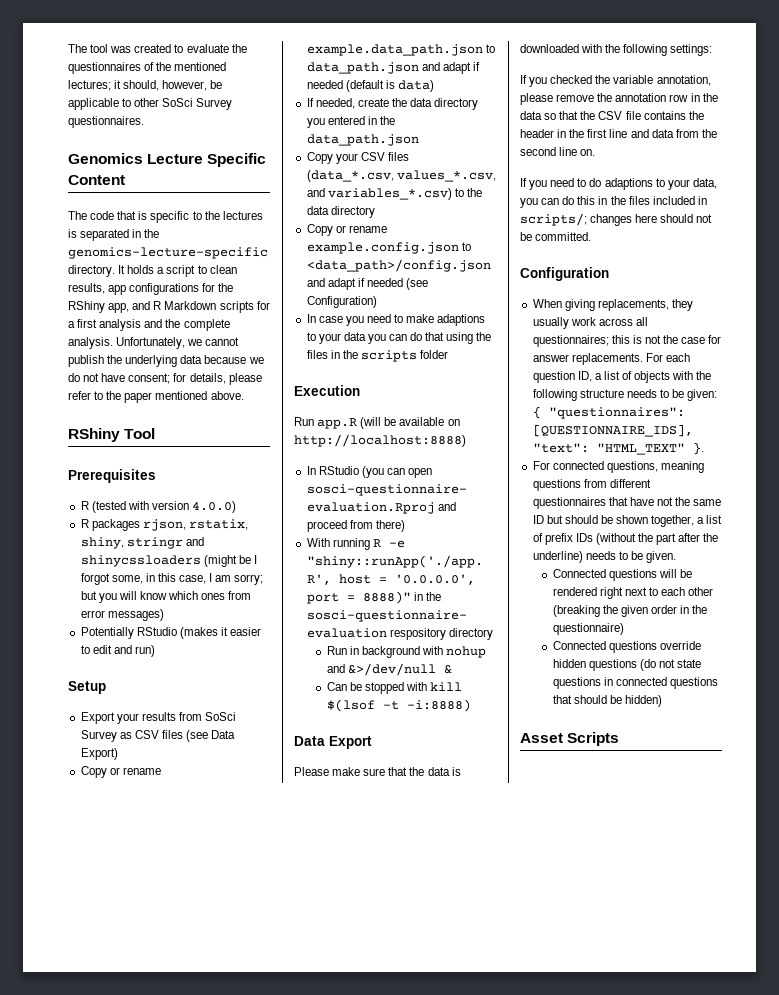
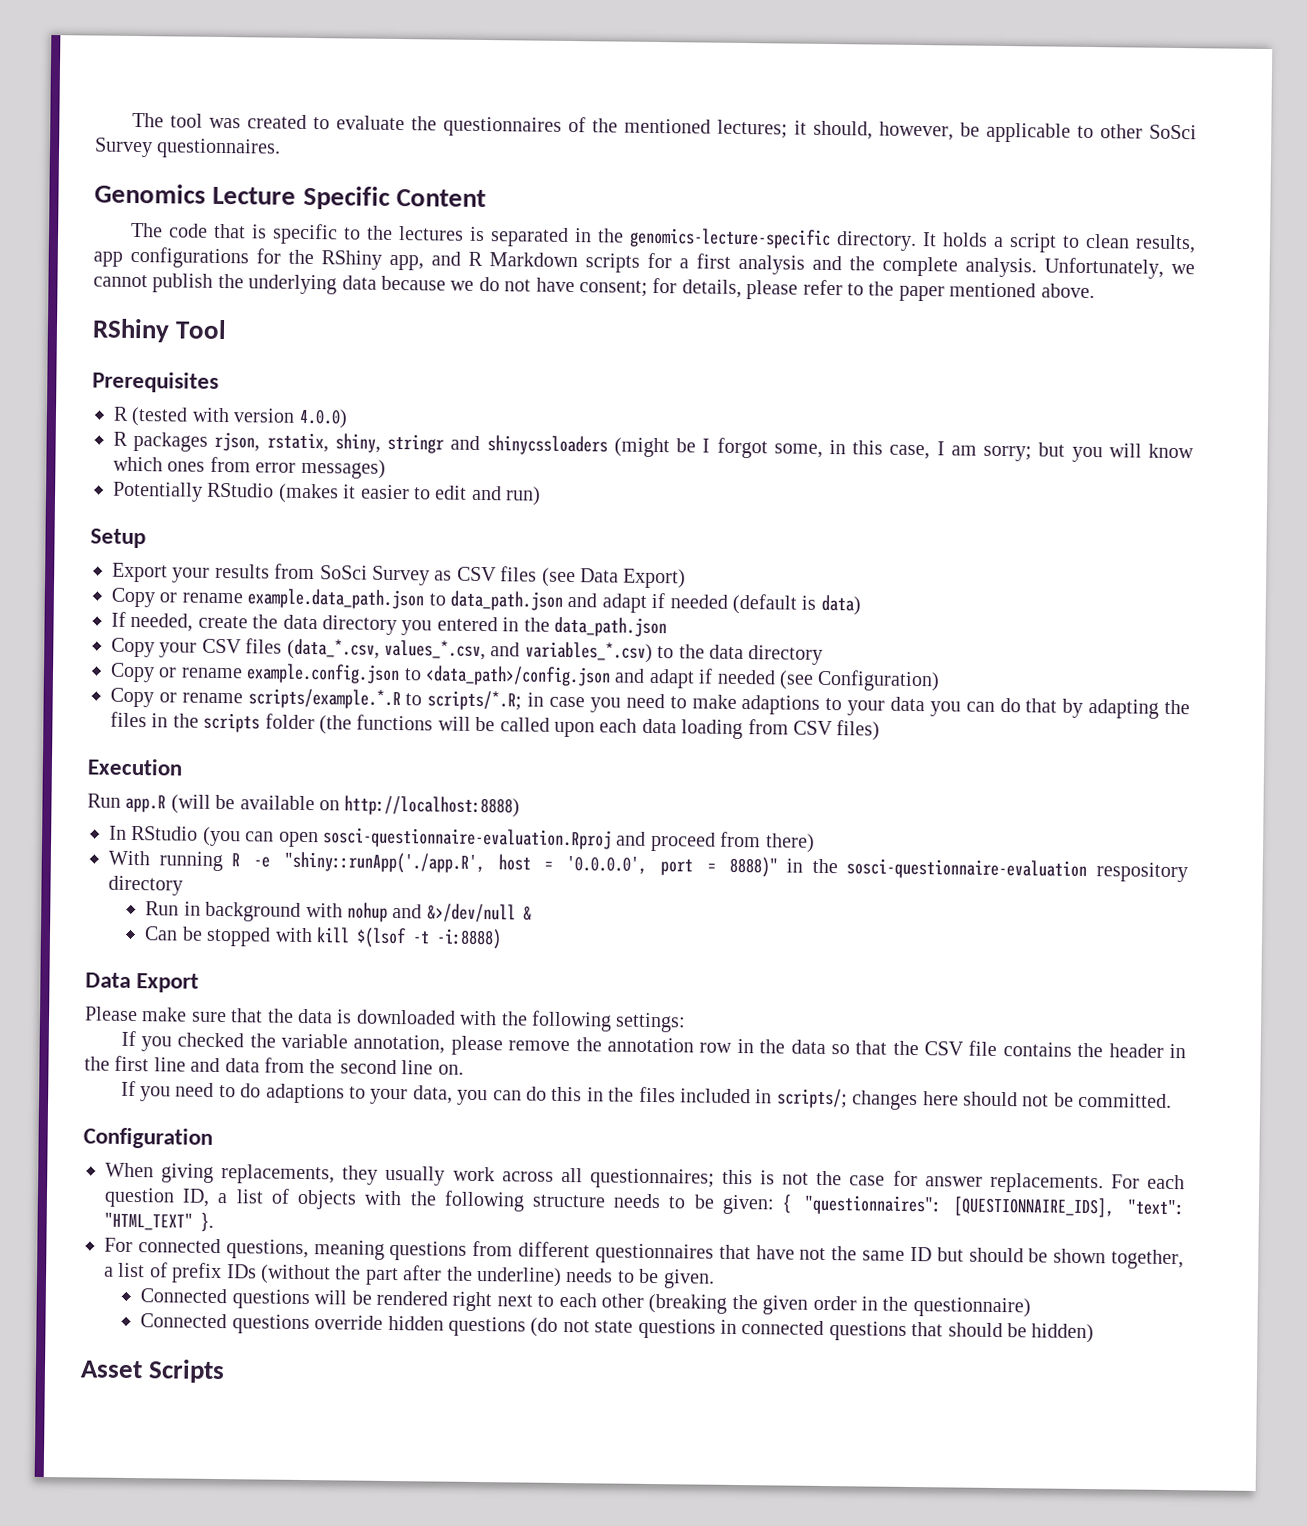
[306,314,316,323] In -> [110,687,545,711] Copy or rename scripts/example.*.R to scripts/*.R; in
[446,332,474,344] using -> [1062,698,1160,719] by adapting
(449, 354) none -> [319,714,881,741] (the functions will be called upon each data loading from CSV files)

